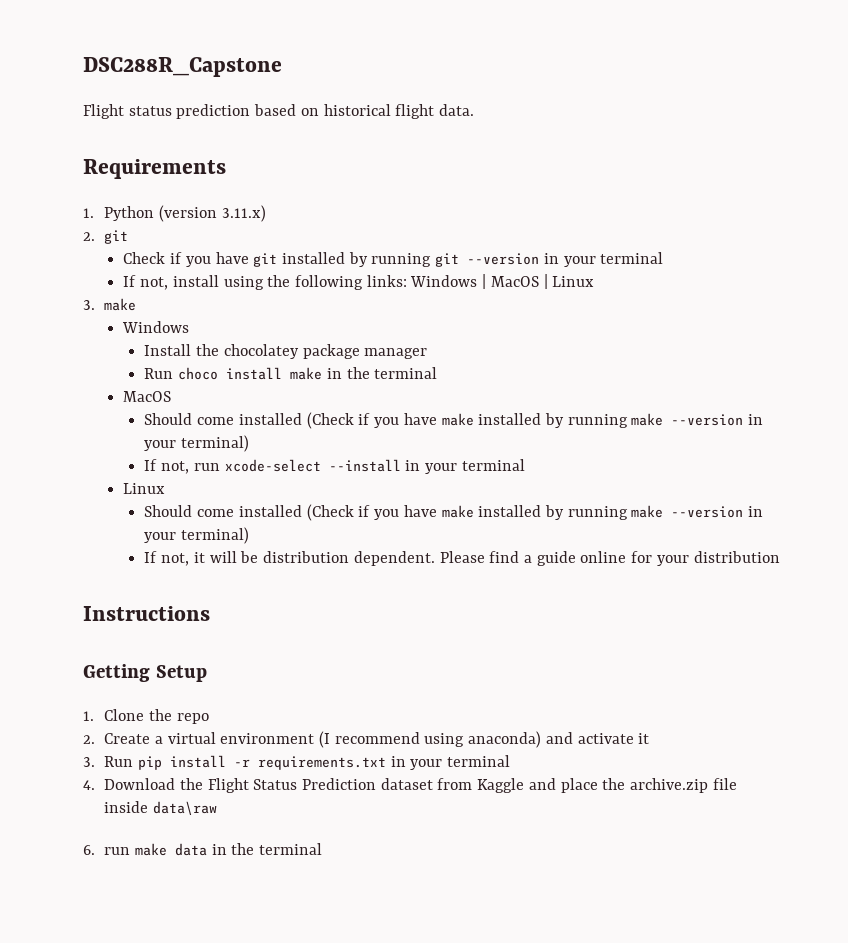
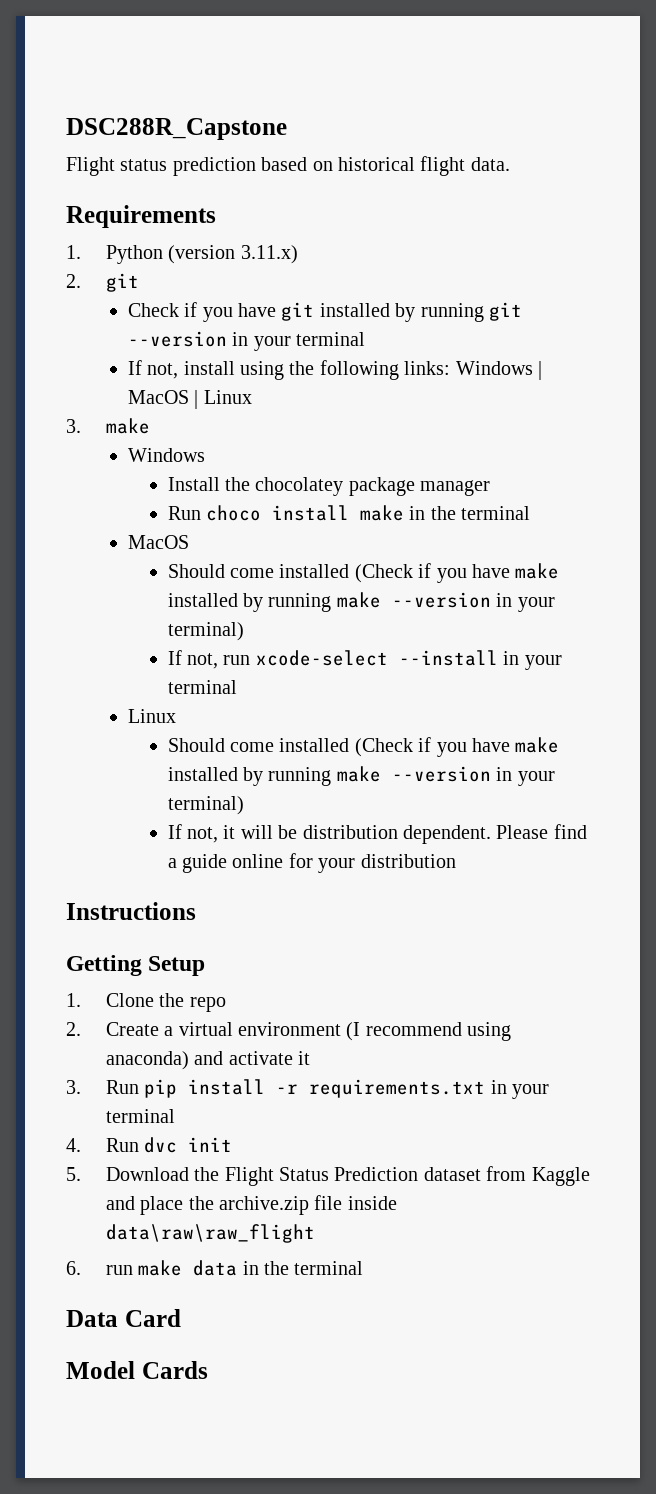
(95, 785) none -> [105,1137,233,1153] [66,1167,81,1181] Run dvc init // 5.
[152,801,217,815] data\raw -> [105,1224,315,1243] data\raw\raw_flight
(322, 849) none -> [66,1309,181,1327] [66,1361,208,1379] // Data Card // Model Cards

